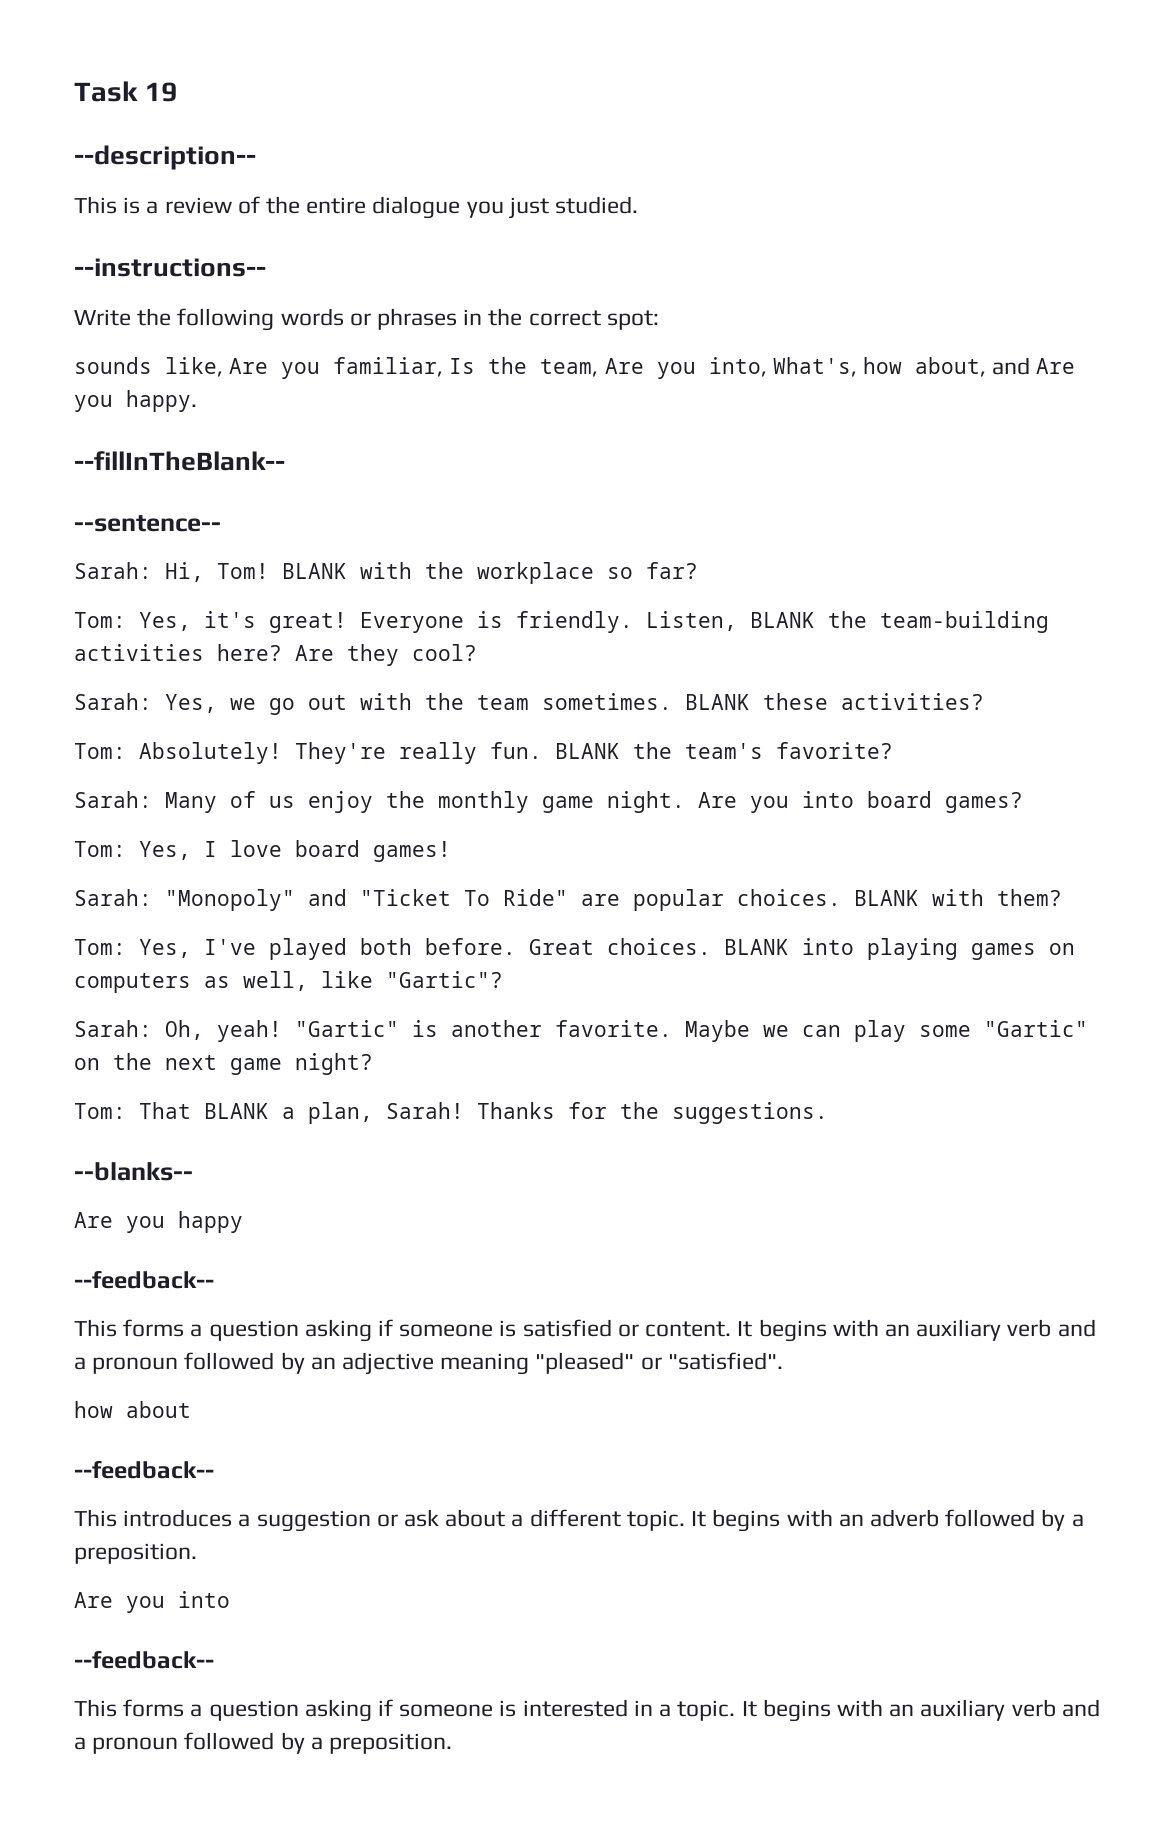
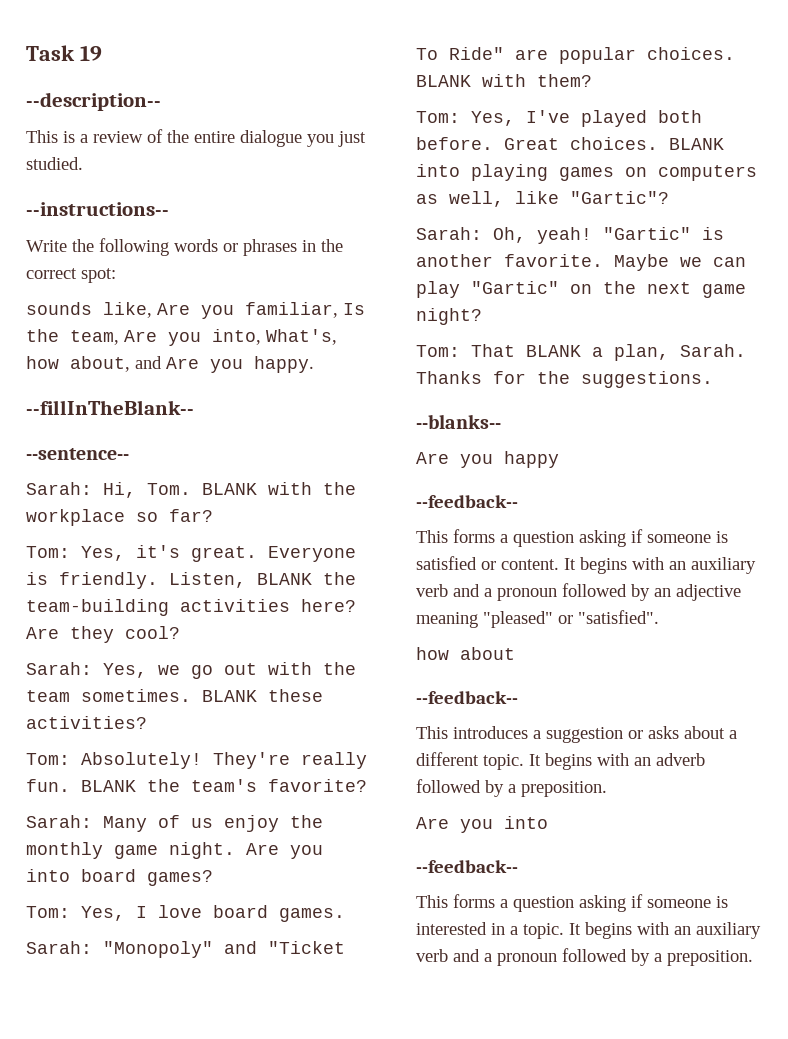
[217,563,269,579] Tom! -> [147,483,191,495] Tom.
[269,612,347,633] great! -> [191,546,257,562] great.
[373,841,451,862] games! -> [279,908,345,922] games.
[919,1025,971,1037] some -> (460, 289) none
[386,1102,464,1119] Sarah! -> [680,344,746,357] Sarah.
[404,1509,440,1527] ask -> [648,726,679,739] asks

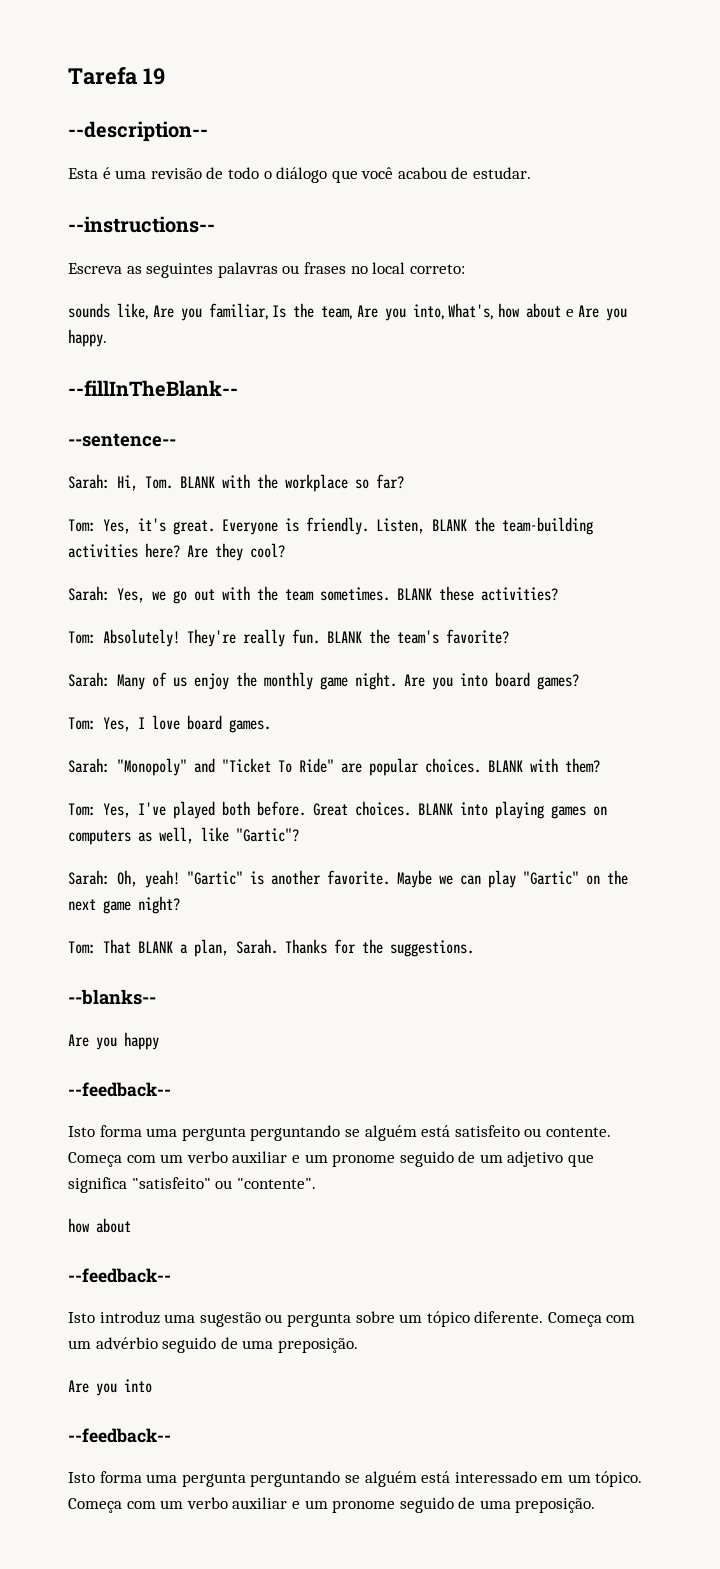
[26,45,75,61] Task -> [68,67,137,85] Tarefa
[26,129,366,147] [26,157,83,170] [26,202,169,216] [26,238,343,256] [26,268,116,283] This is a review of the entire dialogue you just studied. // --instructions-- // Write the following words or phrases in the correct spot: -> [68,167,532,183] [68,216,215,233] [68,262,465,278] Esta é uma revisão de todo o diálogo que você acabou de estudar. // --instructions-- // Escreva as seguintes palavras ou frases no local correto:
[70,356,162,372] about, and -> [525,303,574,318] about e
[416,529,728,547] [416,556,756,574] [416,583,741,601] [416,610,659,628] [416,647,515,660] [416,691,518,704] [416,726,737,743] [416,752,705,770] [416,779,607,797] [416,816,548,833] [416,860,518,873] [416,894,728,912] [416,922,761,939] [416,948,753,966] This forms a question asking if someone is satisfied or content. It begins with an auxiliary verb and a pronoun followed by an adjective meaning "pleased" or "satisfied". // how about // --feedback-- // This introduces a suggestion or asks about a different topic. It begins with an adverb followed by a preposition. // Are you into // --feedback-- // This forms a question asking if someone is interested in a topic. It begins with an auxiliary verb and a pronoun followed by a preposition. -> [68,1125,611,1141] [68,1151,595,1167] [68,1177,316,1193] [68,1218,131,1233] [68,1268,171,1283] [68,1311,636,1327] [68,1337,358,1353] [68,1379,152,1396] [68,1428,171,1443] [68,1471,643,1487] [68,1497,596,1513] Isto forma uma pergunta perguntando se alguém está satisfeito ou contente. Começa com um verbo auxiliar e um pronome seguido de um adjetivo que significa "satisfeito" ou "contente". // how about // --feedback-- // Isto introduz uma sugestão ou pergunta sobre um tópico diferente. Começa com um advérbio seguido de uma preposição. // Are you into // --feedback-- // Isto forma uma pergunta perguntando se alguém está interessado em um tópico. Começa com um verbo auxiliar e um pronome seguido de uma preposição.

